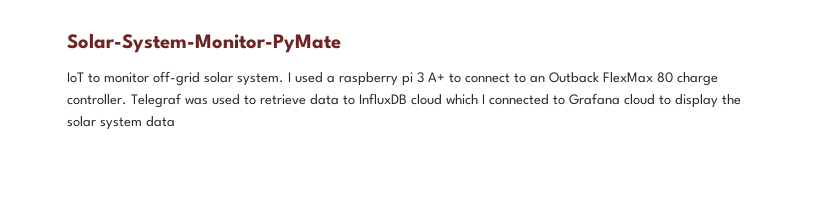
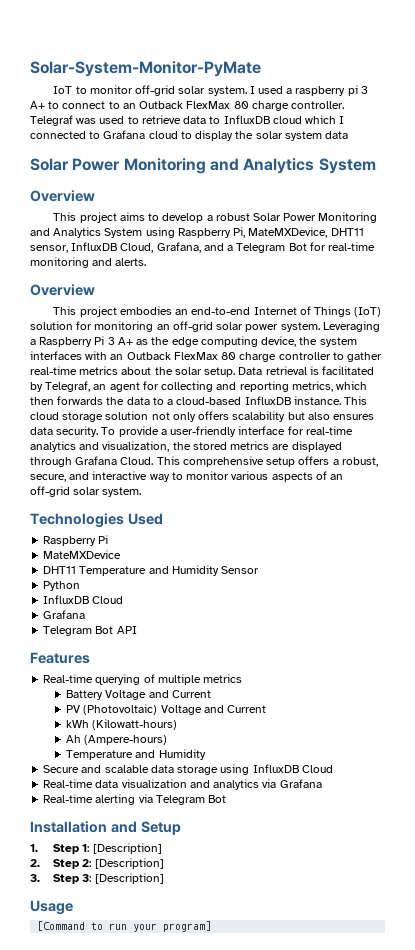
(175, 121) none -> [30,158,376,174] [30,190,95,202] [53,212,378,223] [30,227,364,238] [30,242,376,253] [30,257,147,268] [30,284,95,296] [53,306,382,317] [30,321,380,332] [30,336,357,347] [30,351,383,362] [30,366,375,377] [30,381,368,392] [30,396,368,405] [30,411,375,422] [30,426,353,437] [30,441,342,452] [30,456,378,467] [30,471,344,482] [30,486,142,497] [30,513,163,528] [43,535,109,546] [43,550,122,559] [43,565,260,576] [43,581,81,591] [43,595,124,604] [43,610,86,619] [43,626,137,636] [30,652,90,664] [43,674,243,685] [66,690,211,700] [66,704,267,715] [66,719,178,730] [66,735,168,745] [66,749,206,760] [43,764,333,775] [43,779,322,790] [43,794,227,805] [30,821,181,835] [30,843,162,854] [30,858,164,869] [30,873,164,884] [30,900,73,915] [37,921,212,932] // Solar Power Monitoring and Analytics System // Overview // This project aims to develop a robust Solar Power Monitoring and Analytics System using Raspberry Pi, MateMXDevice, DHT11 sensor, InfluxDB Cloud, Grafana, and a Telegram Bot for real-time monitoring and alerts. // Overview // This project embodies an end-to-end Internet of Things (IoT) solution for monitoring an off-grid solar power system. Leveraging a Raspberry Pi 3 A+ as the edge computing device, the system interfaces with an Outback FlexMax 80 charge controller to gather real-time metrics about the solar setup. Data retrieval is facilitated by Telegraf, an agent for collecting and reporting metrics, which then forwards the data to a cloud-based InfluxDB instance. This cloud storage solution not only offers scalability but also ensures data security. To provide a user-friendly interface for real-time analytics and visualization, the stored metrics are displayed through Grafana Cloud. This comprehensive setup offers a robust, secure, and interactive way to monitor various aspects of an off-grid solar system. // Technologies Used // Raspberry Pi // MateMXDevice // DHT11 Temperature and Humidity Sensor // Python // InfluxDB Cloud // Grafana // Telegram Bot API // Features // Real-time querying of multiple metrics // Battery Voltage and Current // PV (Photovoltaic) Voltage and Current // kWh (Kilowatt-hours) // Ah (Ampere-hours) // Temperature and Humidity // Secure and scalable data storage using InfluxDB Cloud // Real-time data visualization and analytics via Grafana // Real-time alerting via Telegram Bot // Installation and Setup // 1. Step 1: [Description] // 2. Step 2: [Description] // 3. Step 3: [Description] // Usage // [Command to run your program]

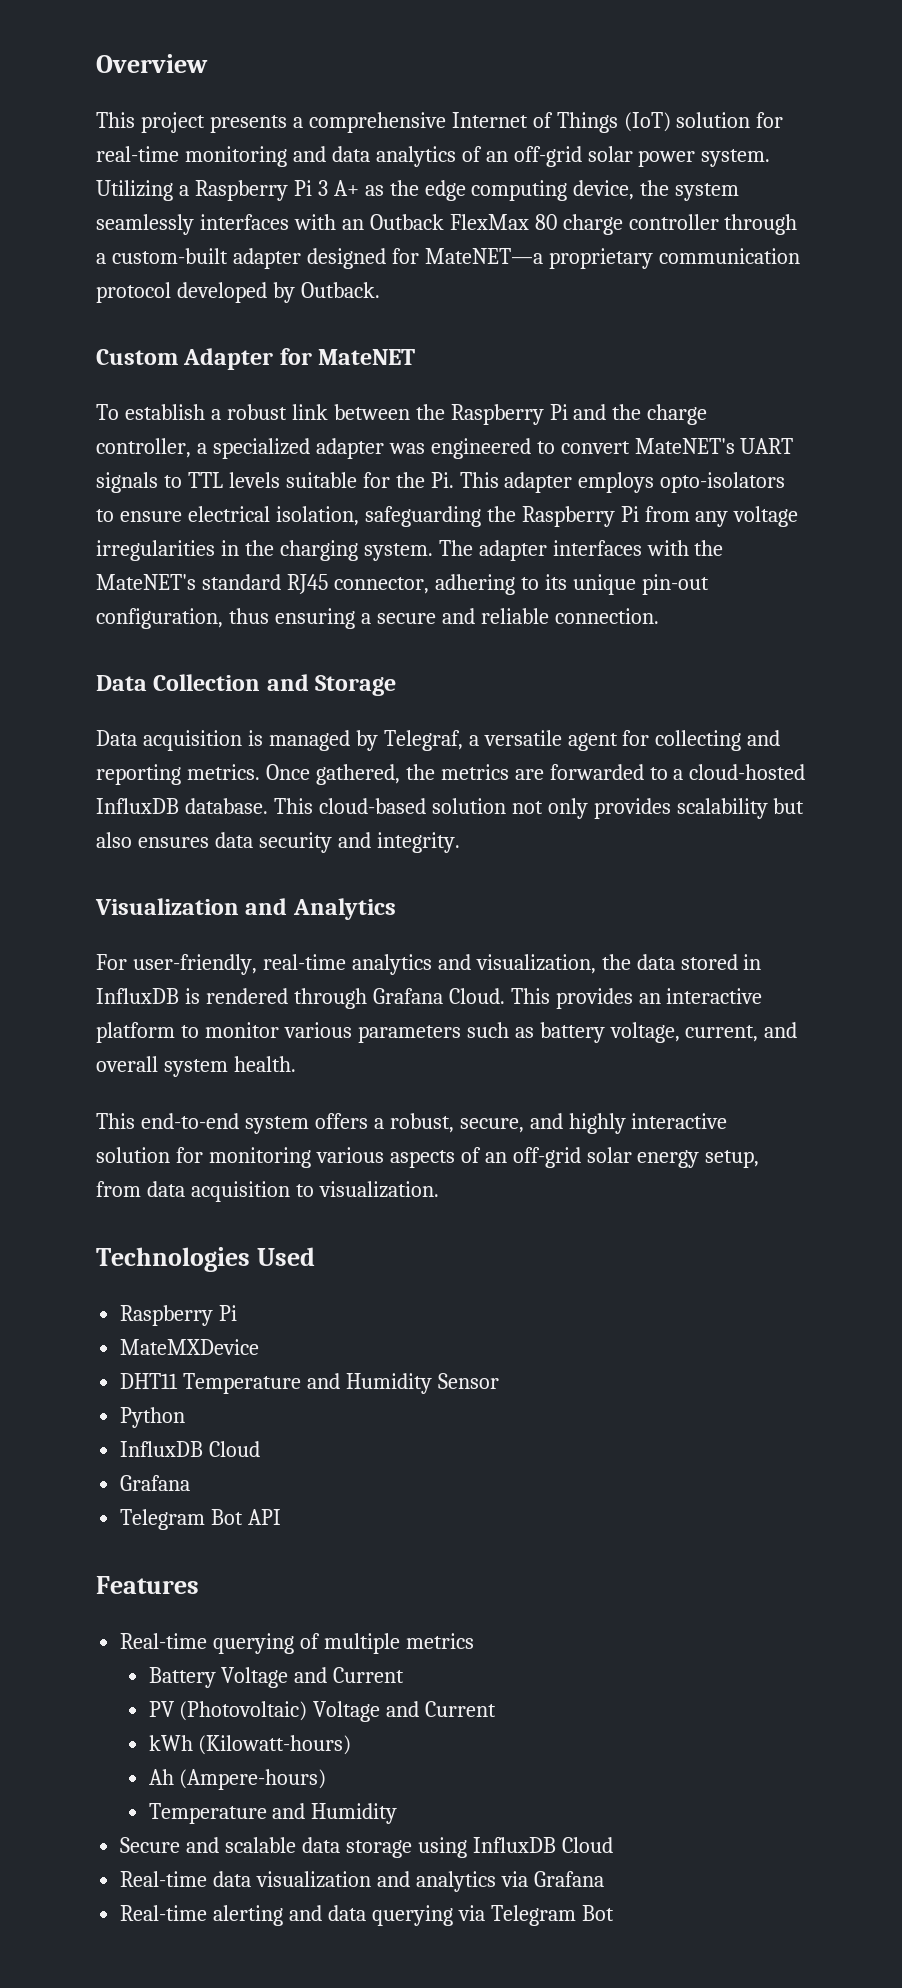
[30,61,261,77] [53,85,368,96] [30,101,345,111] [30,115,345,126] [30,130,349,141] [30,158,376,174] [30,190,95,202] [53,212,378,223] [30,227,364,238] [30,242,376,253] [30,257,147,268] [30,284,95,296] [53,306,251,317] Solar-System-Monitor-PyMate // IoT to monitor off-grid solar system. I used a raspberry pi 3 A+ to connect to an Outback FlexMax 80 charge controller. Telegraf was used to retrieve data to InfluxDB cloud which I connected to Grafana cloud to display the solar system data // Solar Power Monitoring and Analytics System // Overview // This project aims to develop a robust Solar Power Monitoring and Analytics System using Raspberry Pi, MateMXDevice, DHT11 sensor, InfluxDB Cloud, Grafana, and a Telegram Bot for real-time monitoring and alerts. // Overview // This project embodies an end-to-end -> [96,54,208,73] [96,112,446,133] Overview // This project presents a comprehensive
[94,321,154,332] monitoring -> [96,146,482,167] real-time monitoring and data analytics of
[322,321,380,332] Leveraging -> [96,180,173,201] Utilizing
(357, 342) none -> [96,214,194,235] seamlessly
[332,352,383,362] [30,366,375,377] [30,381,107,392] to gather real-time metrics about the solar setup. Data retrieval is facilitated by Telegraf, an -> [724,214,798,235] [96,248,800,269] [96,282,380,303] [96,348,416,370] [96,404,708,425] [96,438,794,459] [96,472,786,493] [96,506,799,527] [96,540,724,561] [96,574,709,595] [96,608,659,629] [96,674,397,696] [96,730,562,751] through a custom-built adapter designed for MateNET—a proprietary communication protocol developed by Outback. // Custom Adapter for MateNET // To establish a robust link between the Raspberry Pi and the charge controller, a specialized adapter was engineered to convert MateNET's UART signals to TTL levels suitable for the Pi. This adapter employs opto-isolators to ensure electrical isolation, safeguarding the Raspberry Pi from any voltage irregularities in the charging system. The adapter interfaces with the MateNET's standard RJ45 connector, adhering to its unique pin-out configuration, thus ensuring a secure and reliable connection. // Data Collection and Storage // Data acquisition is managed by Telegraf, a versatile
[291,381,368,392] [30,396,368,405] [30,412,104,422] metrics, which then forwards the data to a cloud-based InfluxDB instance. This cloud storage -> [186,764,806,785] [96,798,426,814] metrics. Once gathered, the metrics are forwarded to a cloud-hosted InfluxDB database. This cloud-based
[198,411,230,420] offers -> [593,798,671,819] provides
[56,426,304,437] security. To provide a user-friendly interface for -> [258,832,460,853] [95,898,396,920] [96,954,257,975] security and integrity. // Visualization and Analytics // For user-friendly,
[192,441,342,452] [30,456,296,467] stored metrics are displayed through Grafana Cloud. This comprehensive setup -> [636,954,762,970] [96,988,763,1009] [96,1022,798,1043] [96,1056,296,1077] [96,1113,309,1134] data stored in InfluxDB is rendered through Grafana Cloud. This provides an interactive platform to monitor various parameters such as battery voltage, current, and overall system health. // This end-to-end system
[92,471,230,482] interactive way to monitor -> [568,1113,728,1134] [96,1147,311,1168] highly interactive solution for monitoring
[102,487,142,497] system. -> [637,1150,760,1168] [96,1181,439,1202] energy setup, from data acquisition to visualization.
(136, 799) none -> [289,1905,453,1926] and data querying
[30,821,181,835] [30,843,162,854] [30,858,164,869] [30,873,164,884] [30,900,73,915] [37,921,212,932] // Installation and Setup // 1. Step 1: [Description] // 2. Step 2: [Description] // 3. Step 3: [Description] // Usage // [Command to run your program] -> (614, 1913) none

